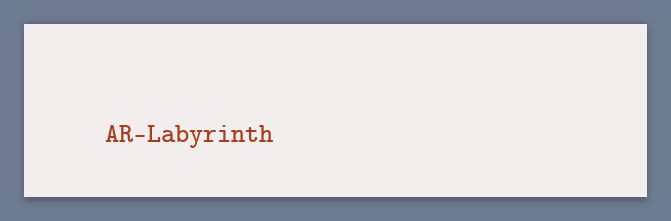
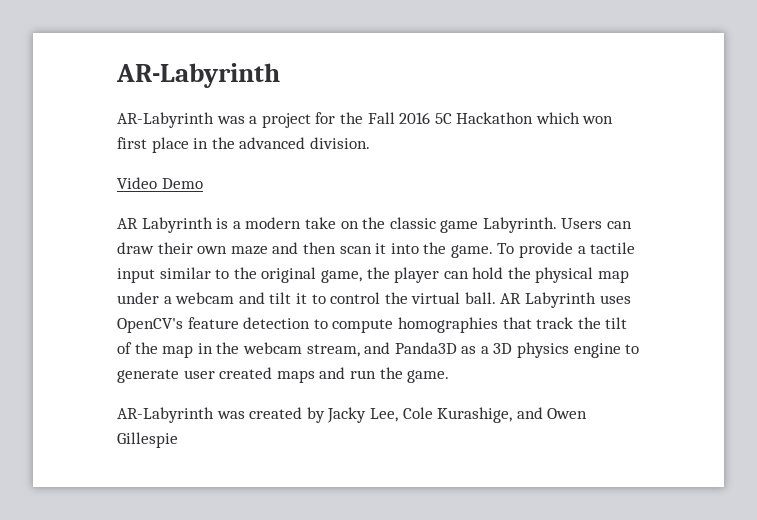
[105,125,274,148] AR-Labyrinth -> [116,63,280,88] [117,112,614,128] [117,137,370,153] [117,177,203,189] [117,217,633,233] [117,242,636,258] [117,267,630,283] [117,292,631,308] [117,317,628,333] [117,342,640,358] [117,367,450,383] [117,407,588,423] [117,432,178,448] AR-Labyrinth // AR-Labyrinth was a project for the Fall 2016 5C Hackathon which won first place in the advanced division. // Video Demo // AR Labyrinth is a modern take on the classic game Labyrinth. Users can draw their own maze and then scan it into the game. To provide a tactile input similar to the original game, the player can hold the physical map under a webcam and tilt it to control the virtual ball. AR Labyrinth uses OpenCV's feature detection to compute homographies that track the tilt of the map in the webcam stream, and Panda3D as a 3D physics engine to generate user created maps and run the game. // AR-Labyrinth was created by Jacky Lee, Cole Kurashige, and Owen Gillespie

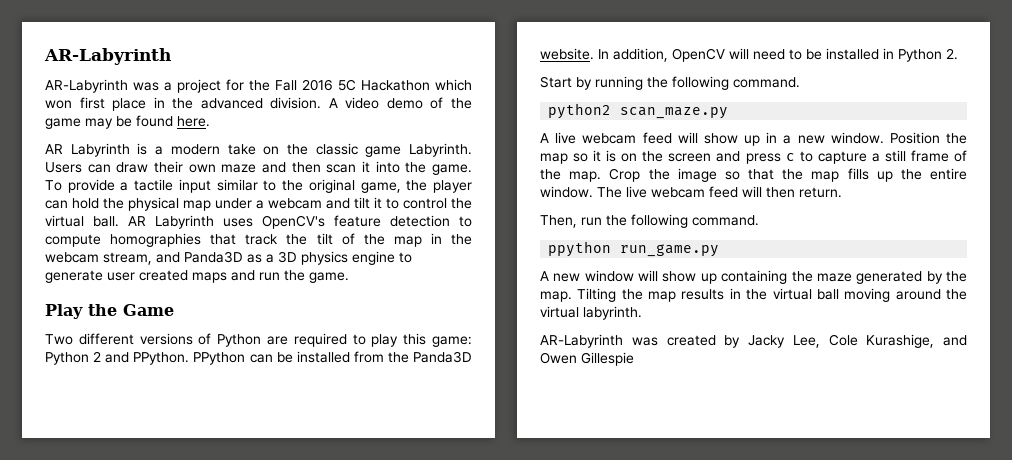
[117,177,203,189] // Video Demo -> [328,97,473,109] [45,115,210,129] A video demo of the game may be found here.
(450, 376) none -> [45,304,174,319] [45,333,473,347] [45,351,473,365] [540,48,958,62] [540,76,800,90] [548,103,729,119] [540,132,967,146] [540,150,967,164] [540,168,967,182] [540,186,842,198] [540,214,759,228] [548,241,720,257] [540,270,967,284] [540,288,967,302] [540,306,642,320] // Play the Game // Two different versions of Python are required to play this game: Python 2 and PPython. PPython can be installed from the Panda3D website. In addition, OpenCV will need to be installed in Python 2. // Start by running the following command. // python2 scan_maze.py // A live webcam feed will show up in a new window. Position the map so it is on the screen and press c to capture a still frame of the map. Crop the image so that the map fills up the entire window. The live webcam feed will then return. // Then, run the following command. // ppython run_game.py // A new window will show up containing the maze generated by the map. Tilting the map results in the virtual ball moving around the virtual labyrinth.

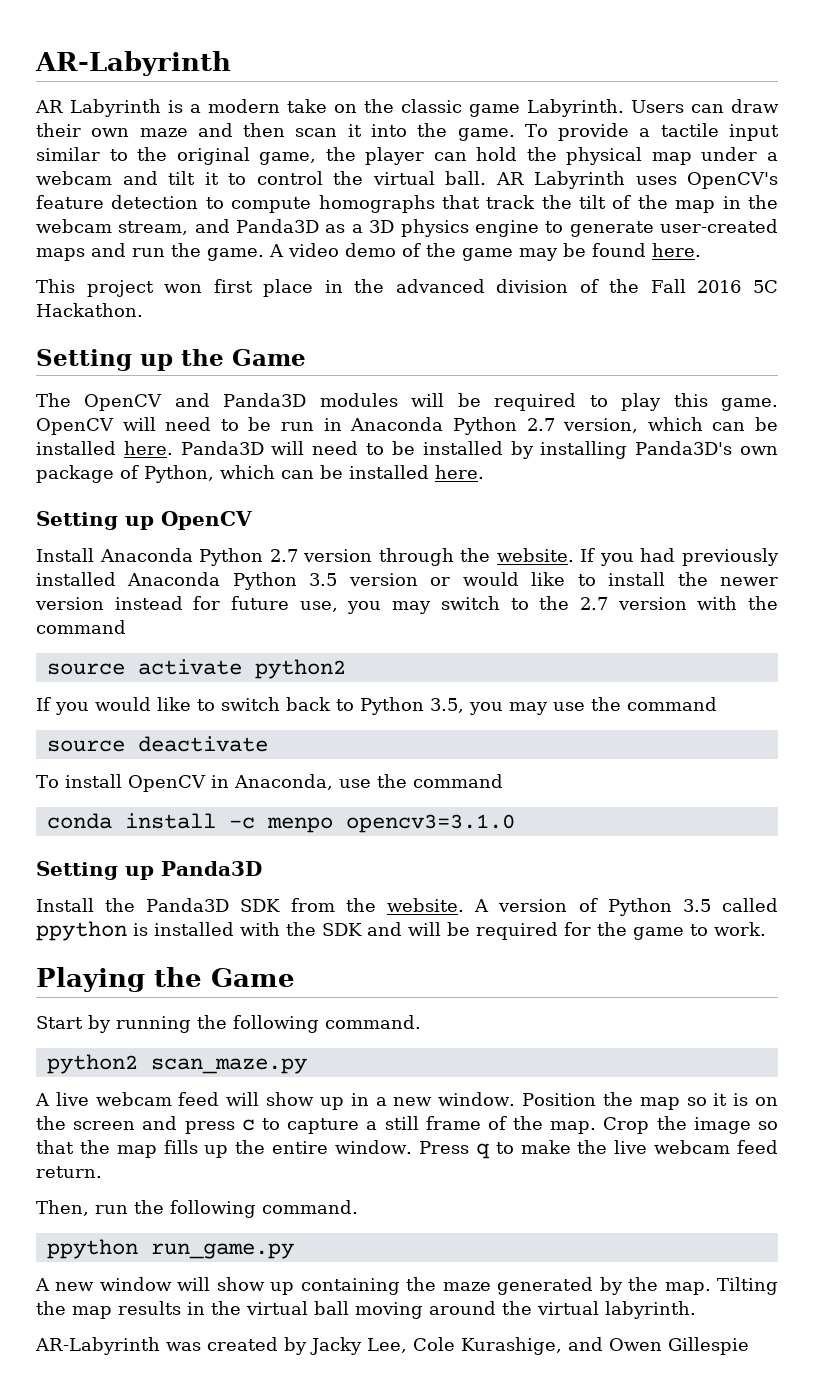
[44,48,171,65] [45,79,472,93] [45,97,473,111] [45,115,210,129] AR-Labyrinth // AR-Labyrinth was a project for the Fall 2016 5C Hackathon which won first place in the advanced division. A video demo of the game may be found here. -> [35,51,231,76] AR-Labyrinth
[110,233,202,247] homographies -> [318,195,435,213] homographs
[107,270,188,281] user created -> [660,219,778,233] user-created
[45,304,174,319] [45,333,473,347] [45,351,473,365] [540,48,668,62] // Play the Game // Two different versions of Python are required to play this game: Python 2 and PPython. PPython can be installed from the Panda3D website. In addition, -> [269,243,701,261] [36,279,778,297] [36,303,143,317] [36,349,306,371] [36,393,778,411] A video demo of the game may be found here. // This project won first place in the advanced division of the Fall 2016 5C Hackathon. // Setting up the Game // The OpenCV and Panda3D modules will be required to play this game.
[826,48,958,62] installed in Python 2. -> [281,417,779,435] [36,441,779,459] [36,465,484,483] [36,511,252,530] [36,548,779,566] [36,572,778,590] [35,596,778,614] [36,620,126,634] [46,659,346,679] [36,697,717,715] [46,736,268,752] [36,774,503,792] [46,813,515,833] [36,861,262,880] [36,898,778,916] [36,921,766,941] [36,967,295,992] run in Anaconda Python 2.7 version, which can be installed here. Panda3D will need to be installed by installing Panda3D's own package of Python, which can be installed here. // Setting up OpenCV // Install Anaconda Python 2.7 version through the website. If you had previously installed Anaconda Python 3.5 version or would like to install the newer version instead for future use, you may switch to the 2.7 version with the command // source activate python2 // If you would like to switch back to Python 3.5, you may use the command // source deactivate // To install OpenCV in Anaconda, use the command // conda install -c menpo opencv3=3.1.0 // Setting up Panda3D // Install the Panda3D SDK from the website. A version of Python 3.5 called ppython is installed with the SDK and will be required for the game to work. // Playing the Game
[597,186,795,198] The live webcam feed will then -> [418,1140,778,1159] Press q to make the live webcam feed

